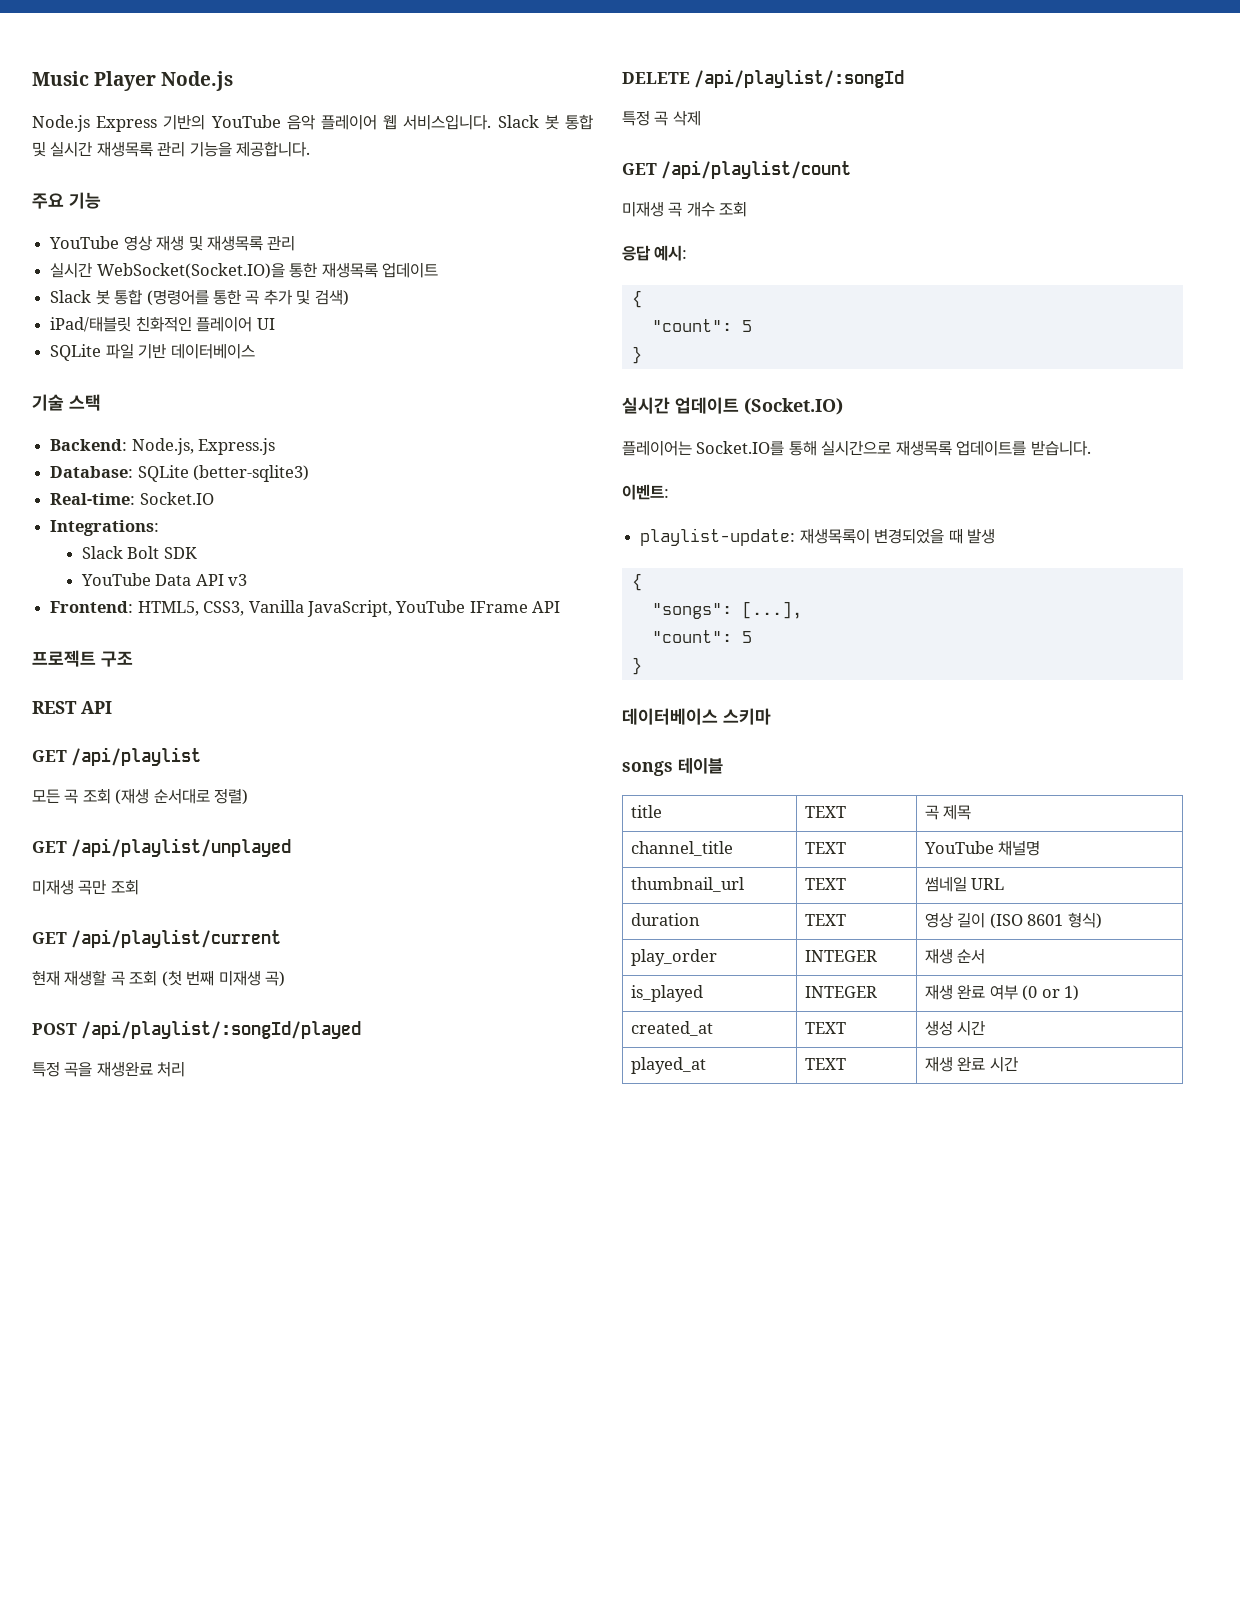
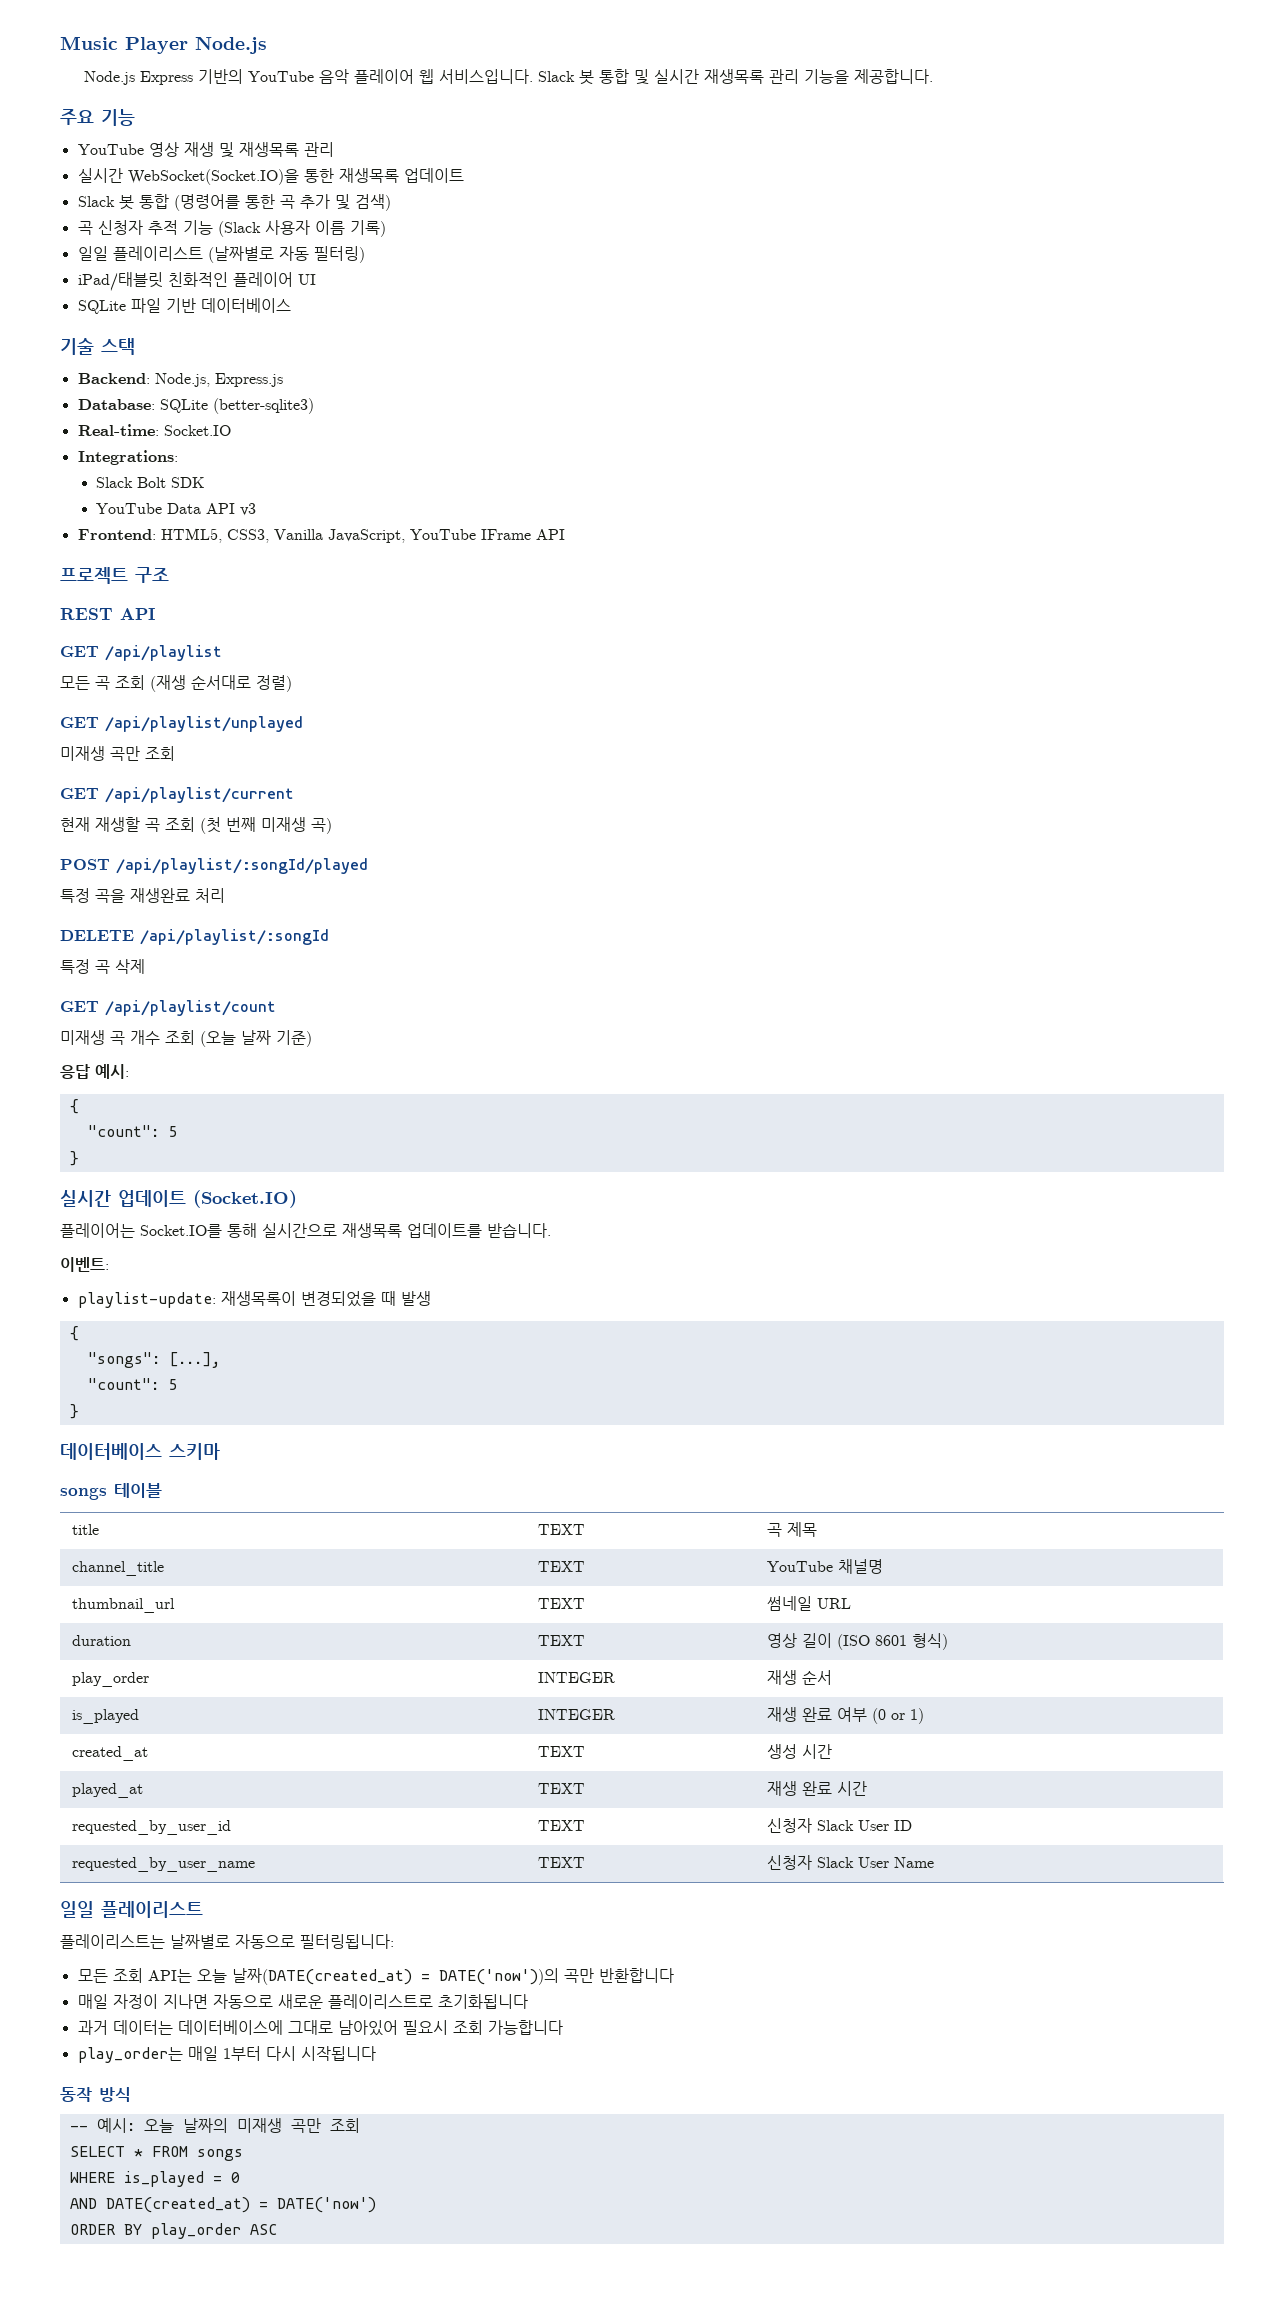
(349, 298) none -> [77,220,386,237] [77,246,365,263] // 곡 신청자 추적 기능 (Slack 사용자 이름 기록) // 일일 플레이리스트 (날짜별로 자동 필터링)
(748, 209) none -> [200,1030,312,1047] (오늘 날짜 기준)
(1018, 1064) none -> [72,1820,232,1835] [538,1820,586,1831] [767,1818,913,1833] [72,1857,256,1872] [538,1857,586,1868] [767,1855,935,1870] [60,1901,203,1918] [60,1934,394,1949] [77,1968,674,1985] [77,1994,528,2009] [77,2020,563,2036] [77,2046,376,2063] [60,2087,131,2102] [69,2118,360,2133] [69,2146,243,2161] [69,2171,240,2187] [69,2197,376,2213] [69,2223,277,2239] // requested_by_user_id | TEXT | 신청자 Slack User ID // requested_by_user_name | TEXT | 신청자 Slack User Name // 일일 플레이리스트 // 플레이리스트는 날짜별로 자동으로 필터링됩니다: // 모든 조회 API는 오늘 날짜(DATE(created_at) = DATE('now'))의 곡만 반환합니다 // 매일 자정이 지나면 자동으로 새로운 플레이리스트로 초기화됩니다 // 과거 데이터는 데이터베이스에 그대로 남아있어 필요시 조회 가능합니다 // play_order는 매일 1부터 다시 시작됩니다 // 동작 방식 // -- 예시: 오늘 날짜의 미재생 곡만 조회 // SELECT * FROM songs // WHERE is_played = 0 // AND DATE(created_at) = DATE('now') // ORDER BY play_order ASC

